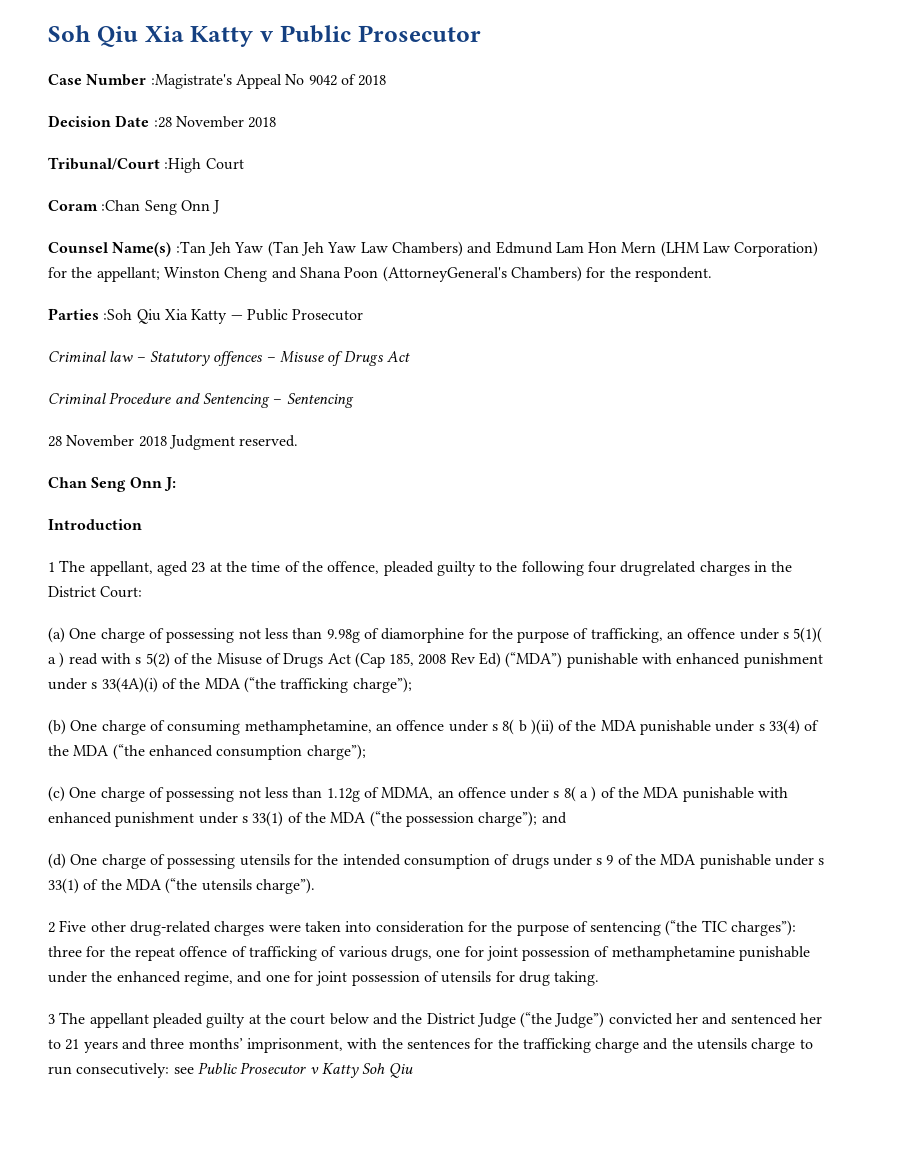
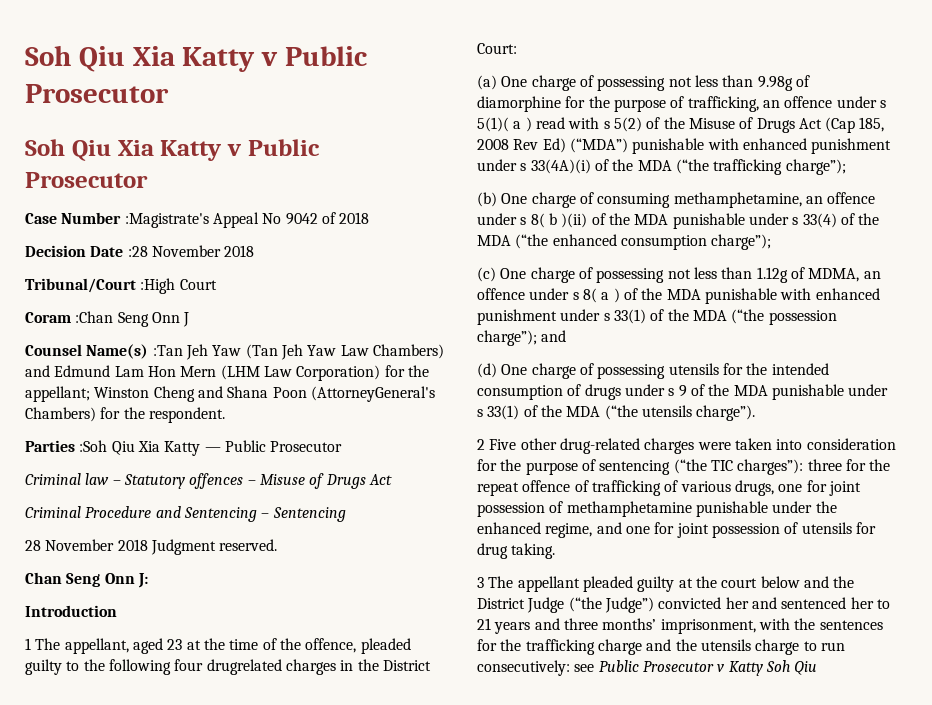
[48,25,481,47] Soh Qiu Xia Katty v Public Prosecutor -> [25,45,368,72] [25,84,169,103] [25,139,320,161] [25,172,148,188] Soh Qiu Xia Katty v Public Prosecutor // Soh Qiu Xia Katty v Public Prosecutor

